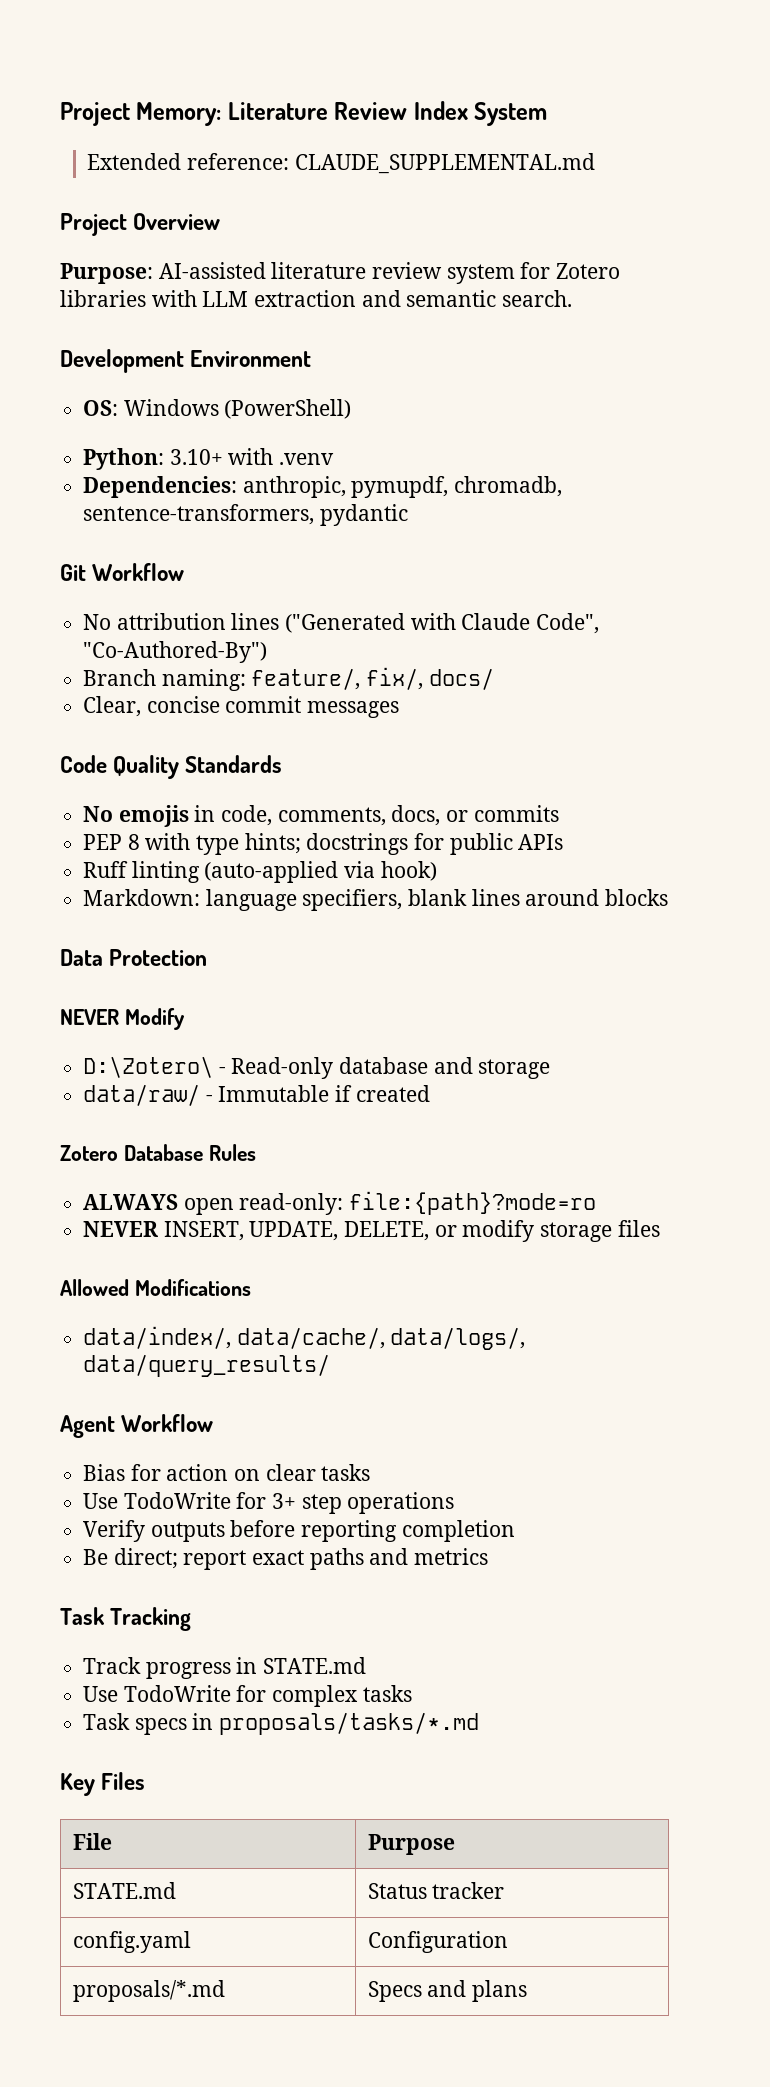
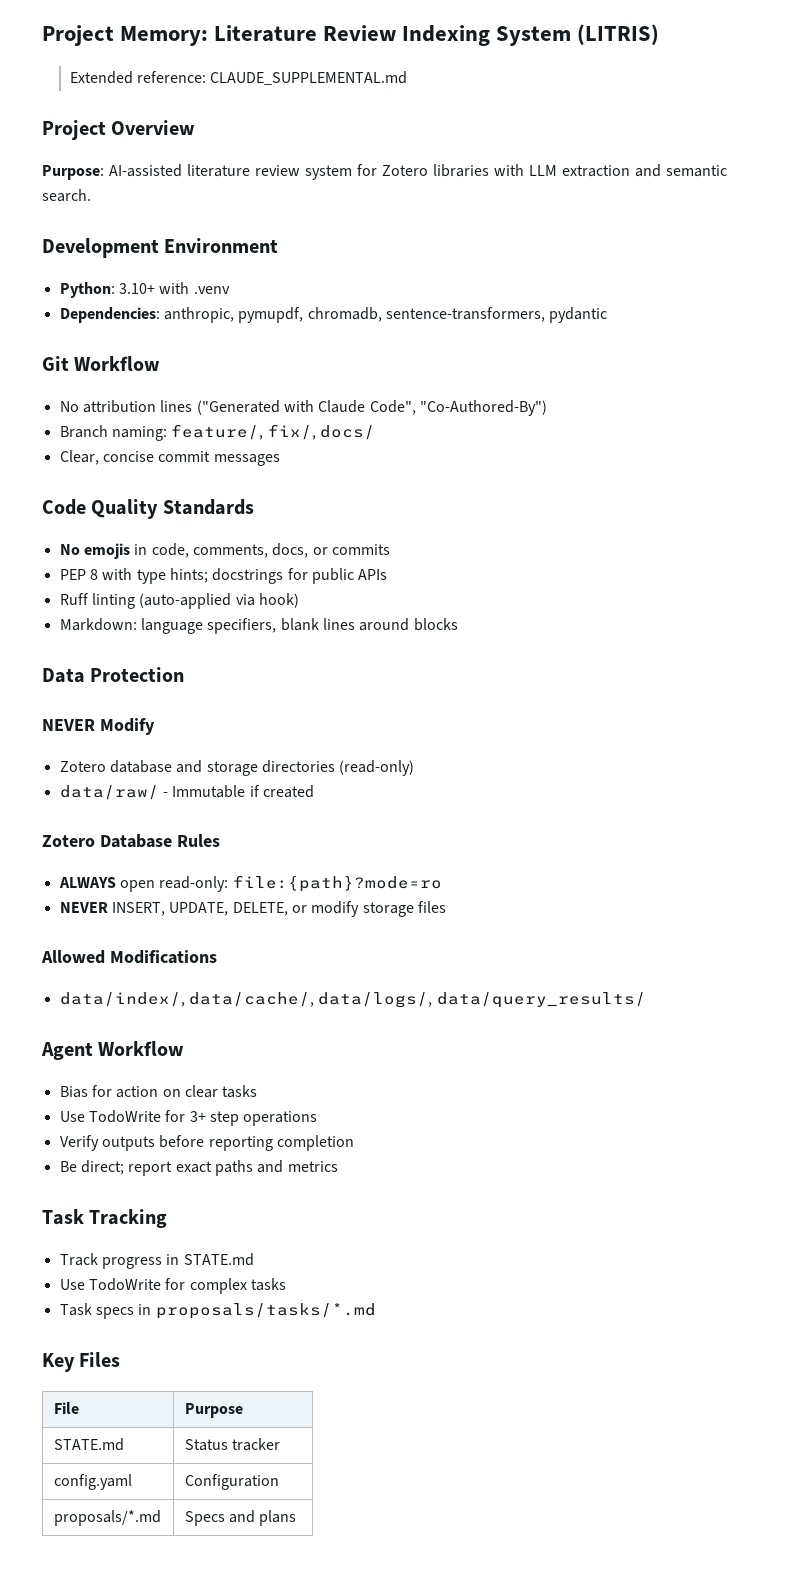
[413,101,468,120] Index -> [402,25,491,46] Indexing
(548, 114) none -> [577,24,660,45] (LITRIS)
[83,399,352,419] // OS: Windows (PowerShell) -> (279, 245) none
[83,1056,334,1079] D:\Zotero\ - Read-only -> [59,761,106,772] Zotero
(551, 1069) none -> [261,760,415,776] directories (read-only)

